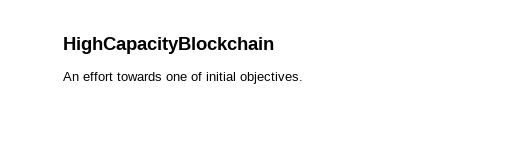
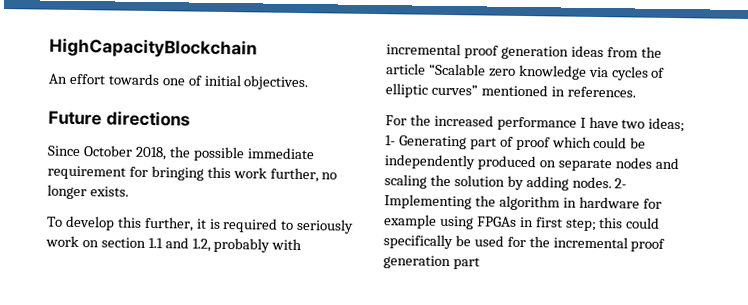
(303, 78) none -> [48,110,190,127] [47,145,315,162] [47,165,338,183] [47,184,129,200] [46,215,355,234] [45,235,303,253] [386,43,662,60] [386,63,666,81] [385,83,636,98] [385,114,686,133] [385,135,647,151] [384,154,679,172] [384,174,628,191] [384,194,662,211] [383,214,661,231] [383,234,666,252] [383,255,480,270] // Future directions // Since October 2018, the possible immediate requirement for bringing this work further, no longer exists. // To develop this further, it is required to seriously work on section 1.1 and 1.2, probably with incremental proof generation ideas from the article “Scalable zero knowledge via cycles of elliptic curves” mentioned in references. // For the increased performance I have two ideas; 1- Generating part of proof which could be independently produced on separate nodes and scaling the solution by adding nodes. 2- Implementing the algorithm in hardware for example using FPGAs in first step; this could specifically be used for the incremental proof generation part

